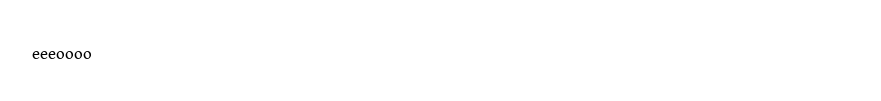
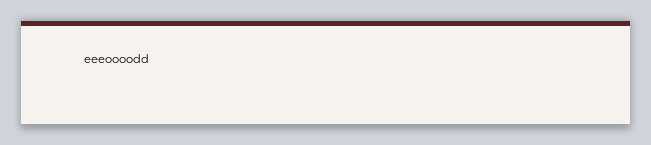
[32,51,92,59] eeeoooo -> [84,54,149,63] eeeoooodd

